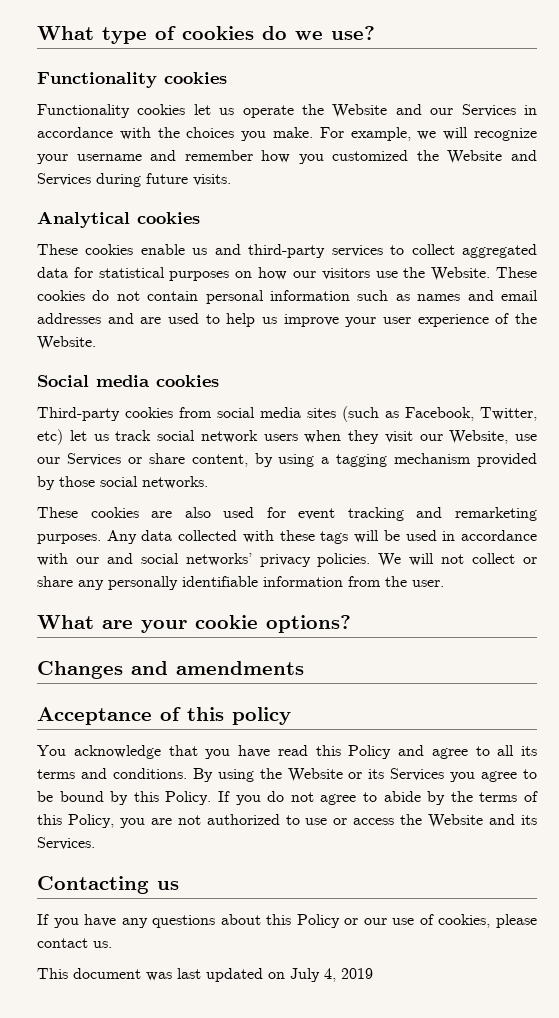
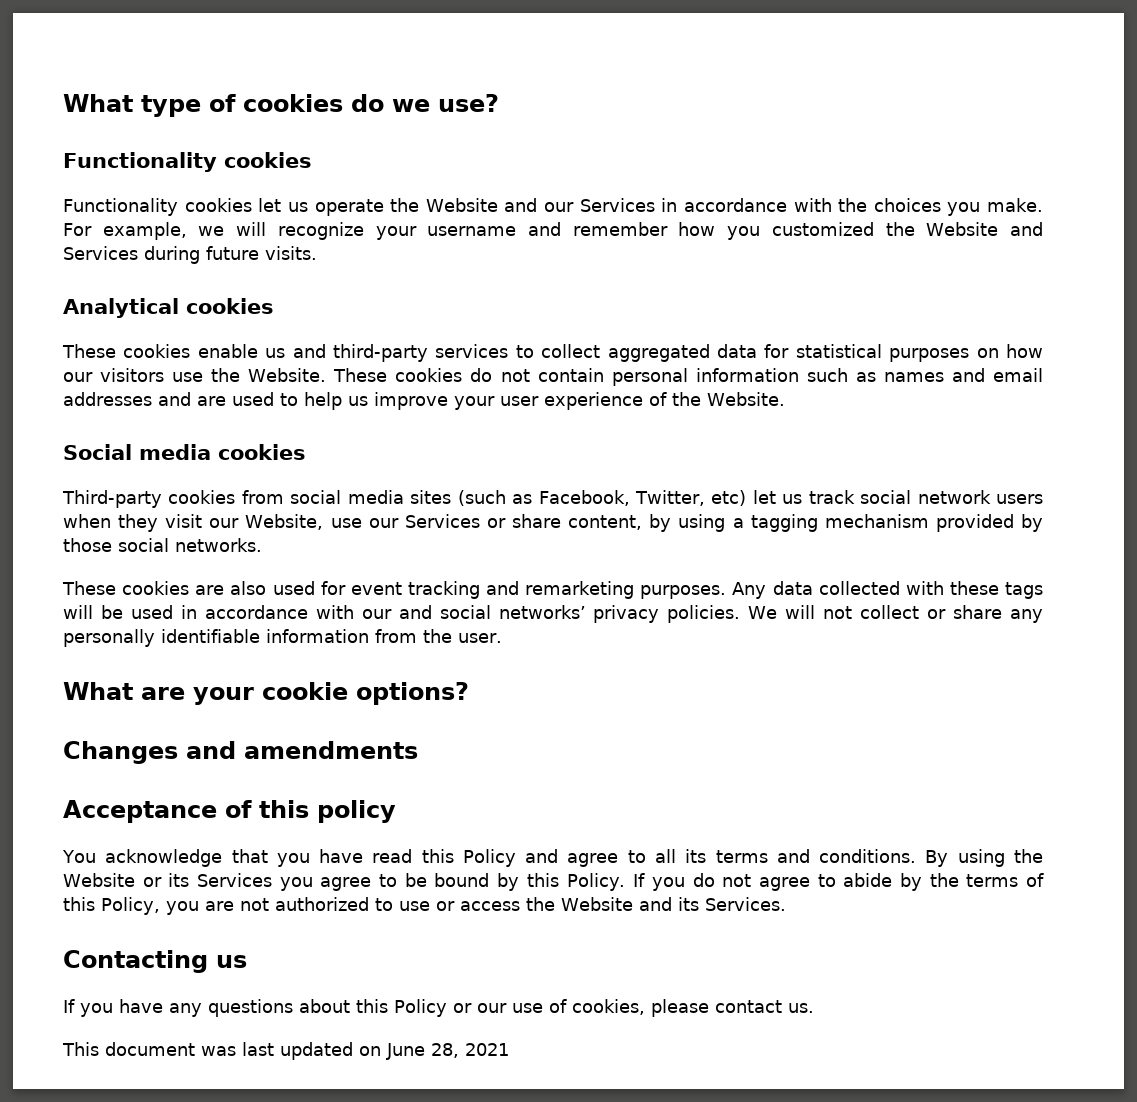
[290,968,373,982] July 4, 2019 -> [386,1043,509,1060] June 28, 2021

